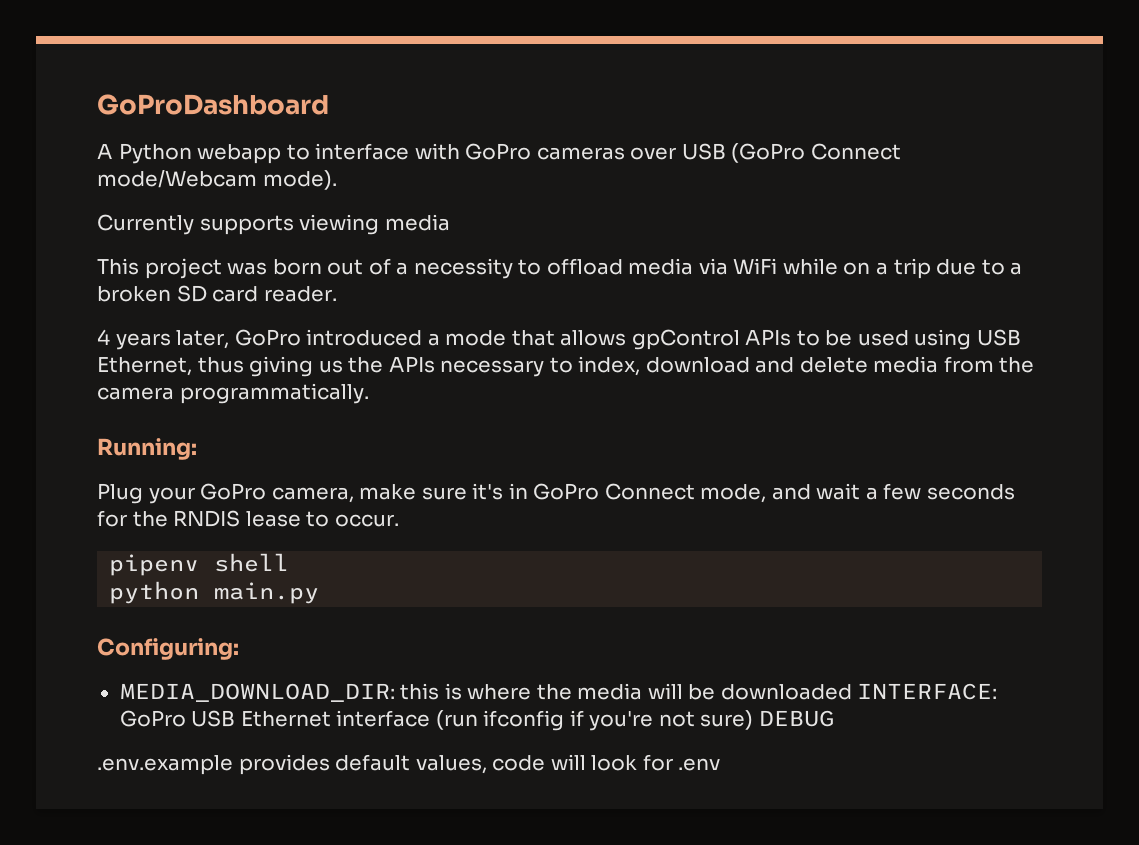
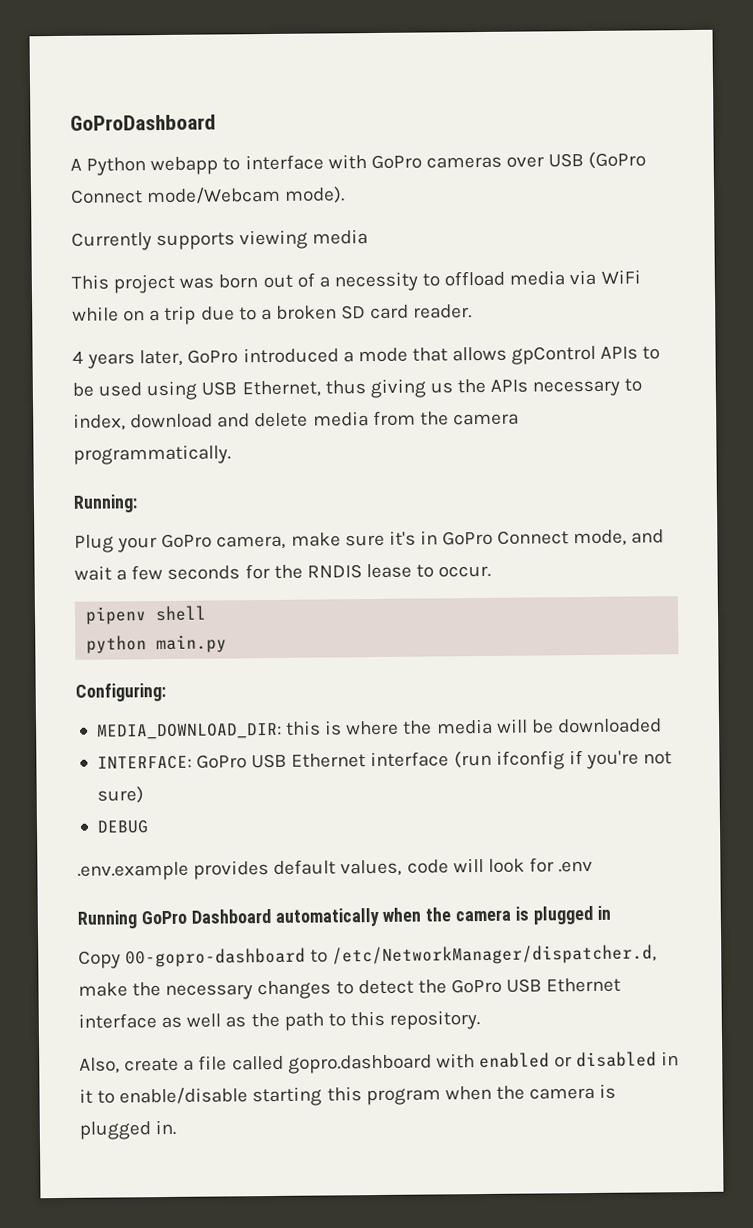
(852, 692) none -> (662, 726) //
(754, 720) none -> (144, 795) //
(721, 764) none -> [77,905,611,929] [78,944,658,969] [78,977,622,1001] [78,1010,481,1031] [79,1051,680,1074] [79,1083,617,1107] [79,1119,177,1140] // Running GoPro Dashboard automatically when the camera is plugged in // Copy 00-gopro-dashboard to /etc/NetworkManager/dispatcher.d, make the necessary changes to detect the GoPro USB Ethernet interface as well as the path to this repository. // Also, create a file called gopro.dashboard with enabled or disabled in it to enable/disable starting this program when the camera is plugged in.

